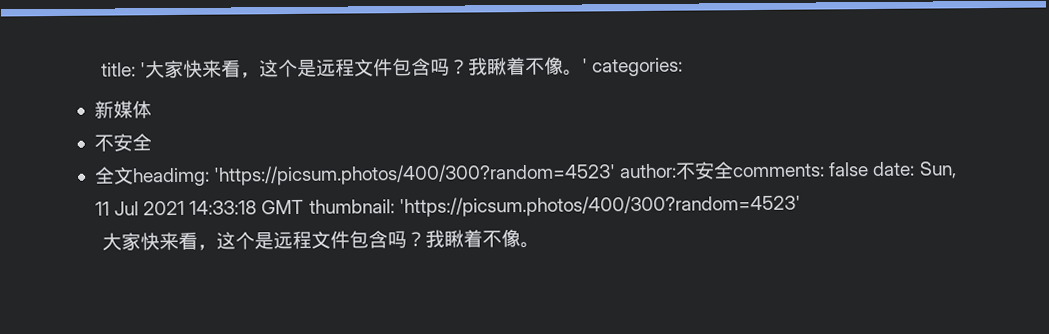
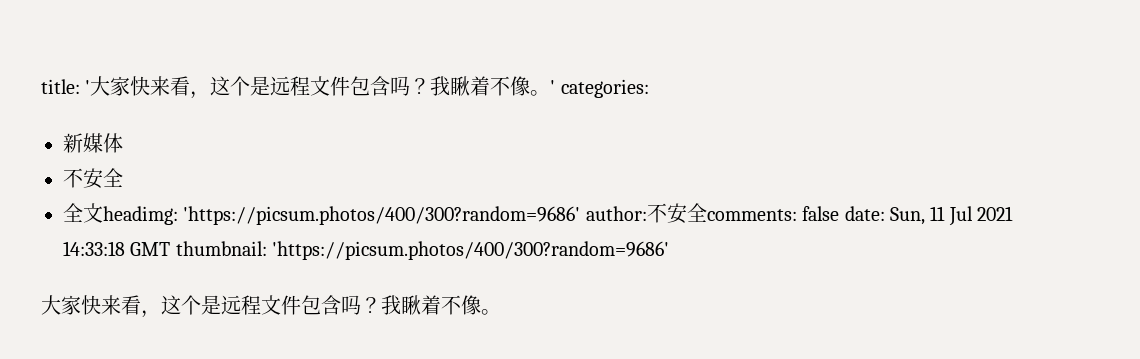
[213,163,617,186] 'https://picsum.photos/400/300?random=4523' -> [183,206,581,225] 'https://picsum.photos/400/300?random=9686'
[398,194,801,218] 'https://picsum.photos/400/300?random=4523' -> [272,241,670,260] 'https://picsum.photos/400/300?random=9686'

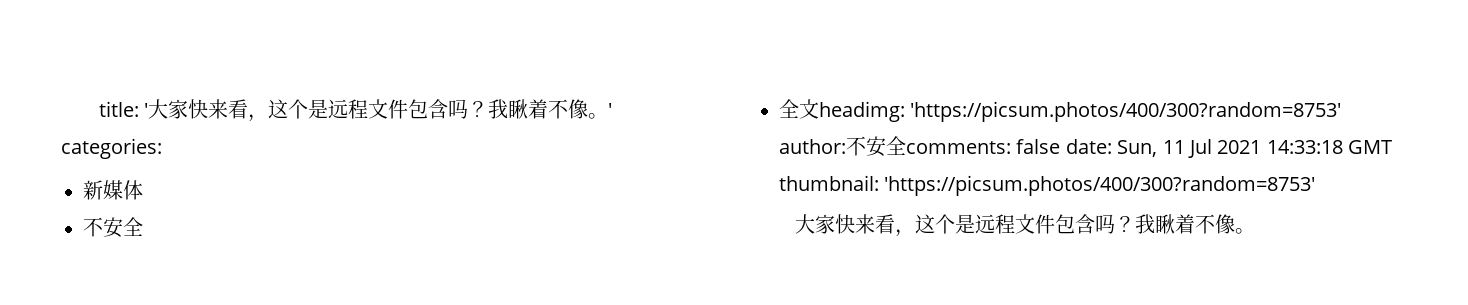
[183,206,581,225] 'https://picsum.photos/400/300?random=9686' -> [910,101,1342,122] 'https://picsum.photos/400/300?random=8753'
[272,241,670,260] 'https://picsum.photos/400/300?random=9686' -> [884,175,1316,196] 'https://picsum.photos/400/300?random=8753'

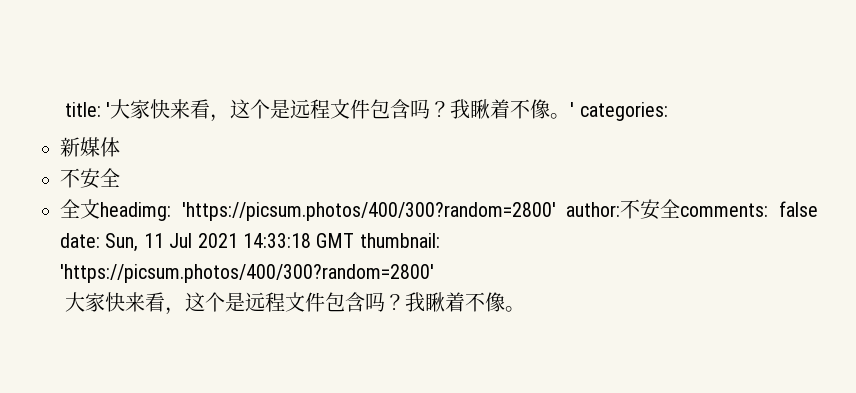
[910,101,1342,122] 'https://picsum.photos/400/300?random=8753' -> [181,202,556,221] 'https://picsum.photos/400/300?random=2800'
[884,175,1316,196] 'https://picsum.photos/400/300?random=8753' -> [60,264,434,283] 'https://picsum.photos/400/300?random=2800'

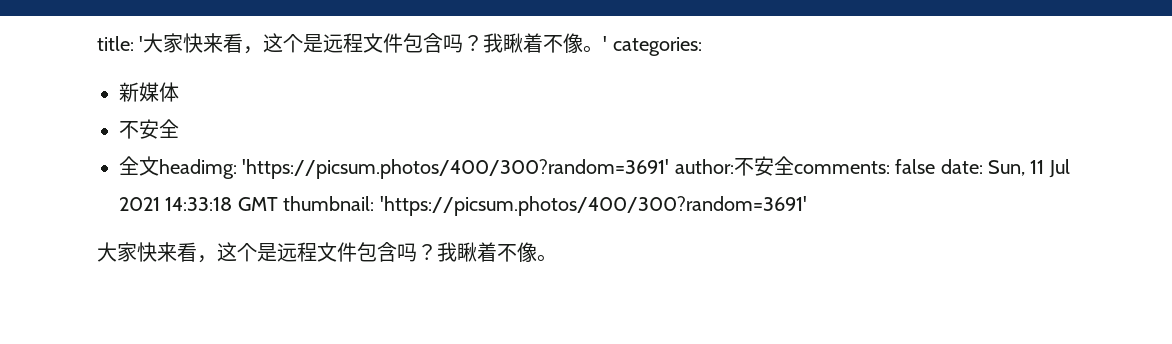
[181,202,556,221] 'https://picsum.photos/400/300?random=2800' -> [242,159,670,179] 'https://picsum.photos/400/300?random=3691'
[60,264,434,283] 'https://picsum.photos/400/300?random=2800' -> [379,196,807,216] 'https://picsum.photos/400/300?random=3691'

